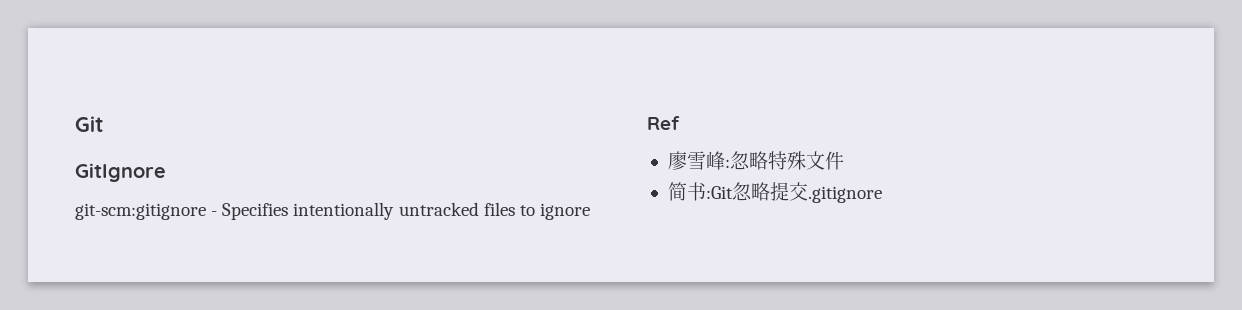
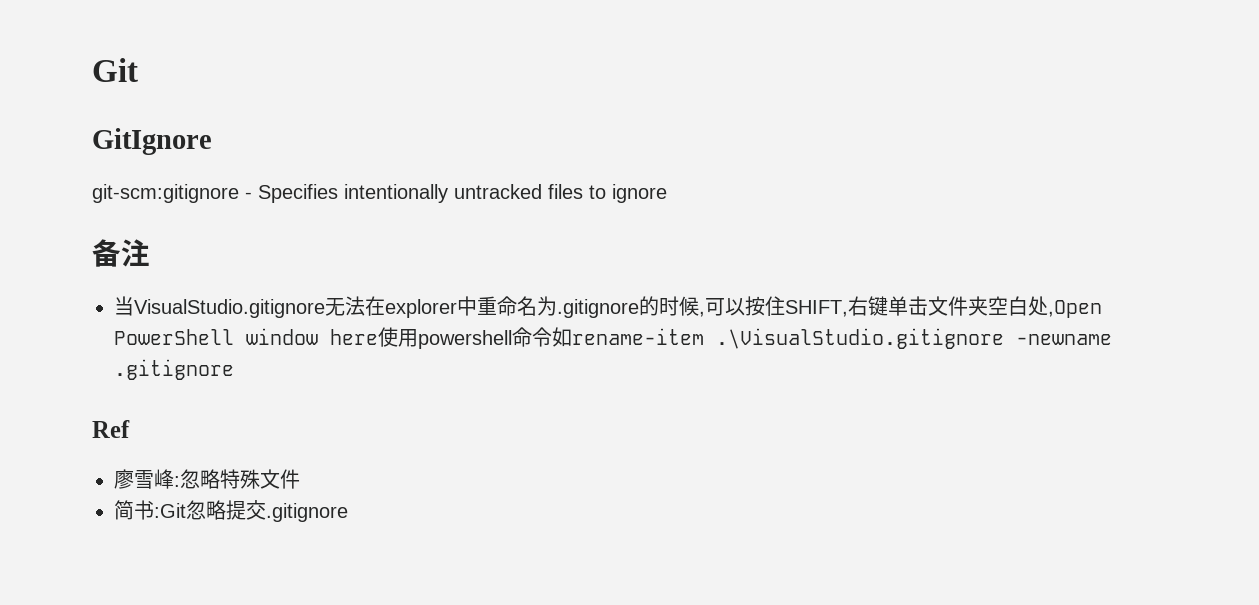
(590, 211) none -> [92,239,150,267] [114,296,1102,318] [114,327,1112,349] [114,359,234,380] // 备注 // 当VisualStudio.gitignore无法在explorer中重命名为.gitignore的时候,可以按住SHIFT,右键单击文件夹空白处,Open PowerShell window here使用powershell命令如rename-item .\VisualStudio.gitignore -newname .gitignore

